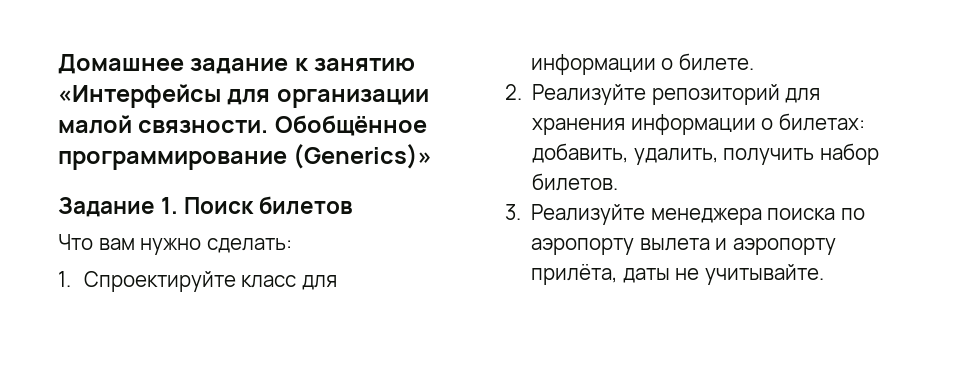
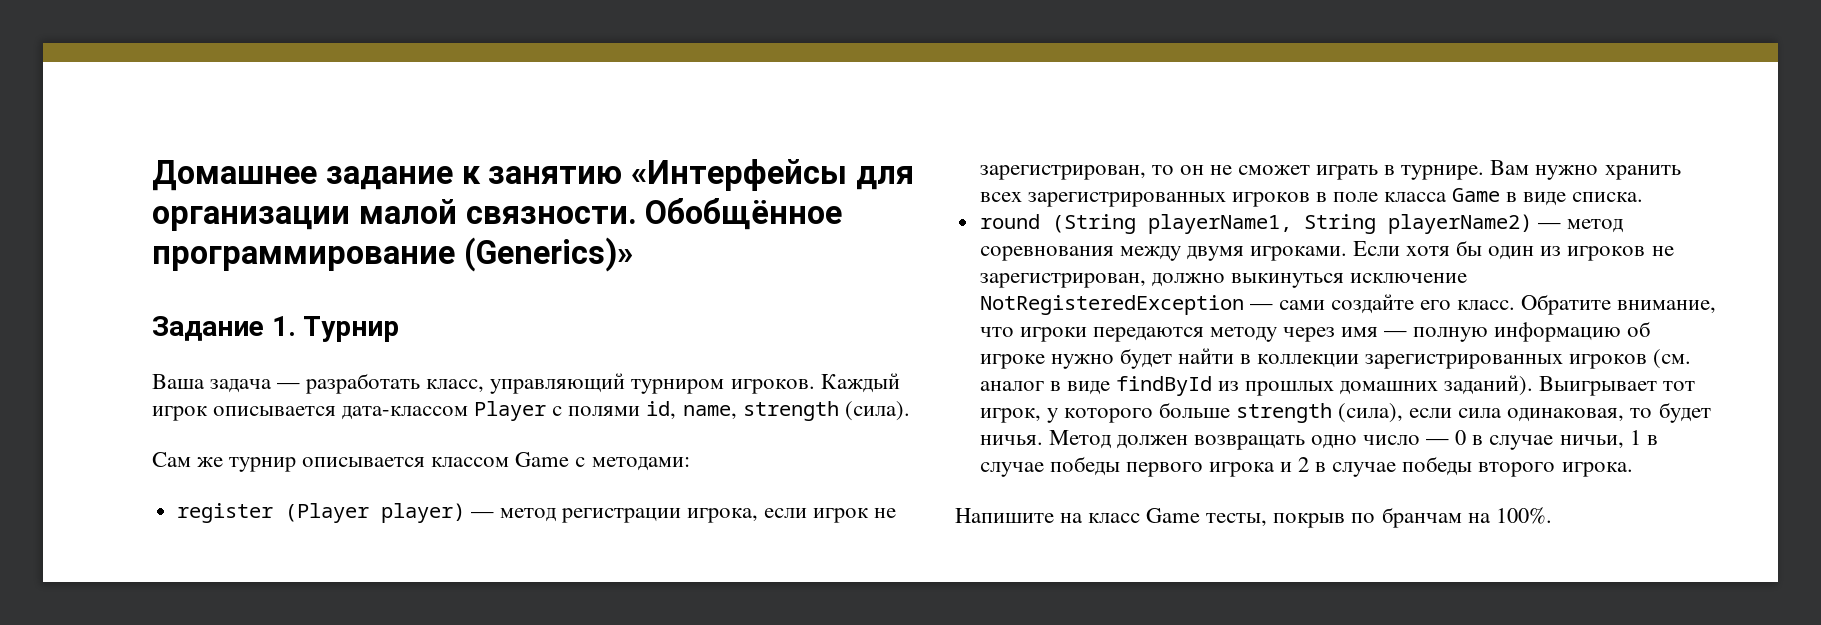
[184,196,354,215] [58,234,292,255] [58,271,337,292] [530,53,754,75] [505,84,821,105] [532,113,865,135] [532,143,879,165] [532,173,619,191] [505,204,865,225] [531,238,836,255] [531,264,824,285] Поиск билетов // Что вам нужно сделать: // 1. Спроектируйте класс для информации о билете. // 2. Реализуйте репозиторий для хранения информации о билетах: добавить, удалить, получить набор билетов. // 3. Реализуйте менеджера поиска по аэропорту вылета и аэропорту прилёта, даты не учитывайте. -> [303,316,400,342] [152,373,900,394] [152,401,910,421] [152,452,690,472] [176,503,897,523] [979,160,1681,180] [979,188,1644,207] [979,214,1623,234] [979,240,1674,261] [979,273,1467,288] [979,294,1717,315] [979,321,1651,342] [979,348,1692,369] [979,375,1696,396] [979,402,1711,423] [979,430,1658,450] [979,456,1633,477] [955,507,1552,528] Турнир // Ваша задача — разработать класс, управляющий турниром игроков. Каждый игрок описывается дата-классом Player с полями id, name, strength (сила). // Сам же турнир описывается классом Game с методами: // register (Player player) — метод регистрации игрока, если игрок не зарегистрирован, то он не сможет играть в турнире. Вам нужно хранить всех зарегистрированных игроков в поле класса Game в виде списка. // round (String playerName1, String playerName2) — метод соревнования между двумя игроками. Если хотя бы один из игроков не зарегистрирован, должно выкинуться исключение NotRegisteredException — сами создайте его класс. Обратите внимание, что игроки передаются методу через имя — полную информацию об игроке нужно будет найти в коллекции зарегистрированных игроков (см. аналог в виде findById из прошлых домашних заданий). Выигрывает тот игрок, у которого больше strength (сила), если сила одинаковая, то будет ничья. Метод должен возвращать одно число — 0 в случае ничьи, 1 в случае победы первого игрока и 2 в случае победы второго игрока. // Напишите на класс Game тесты, покрыв по бранчам на 100%.

